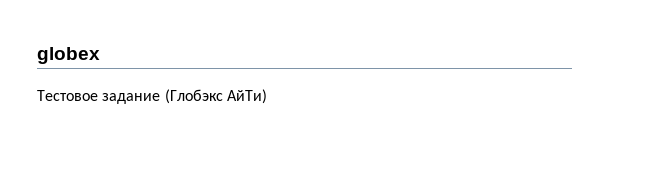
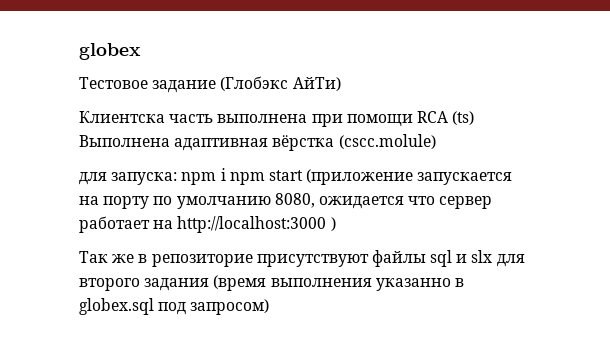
(267, 96) none -> [79,111,475,127] [79,134,436,151] [79,168,513,185] [79,193,493,209] [79,216,336,233] [79,250,525,267] [79,275,464,291] [79,298,270,315] // Клиентска часть выполнена при помощи RCA (ts) Выполнена адаптивная вёрстка (cscc.molule) // для запуска: npm i npm start (приложение запускается на порту по умолчанию 8080, ожидается что сервер работает на http://localhost:3000 ) // Так же в репозиторие присутствуют файлы sql и slx для второго задания (время выполнения указанно в globex.sql под запросом)

